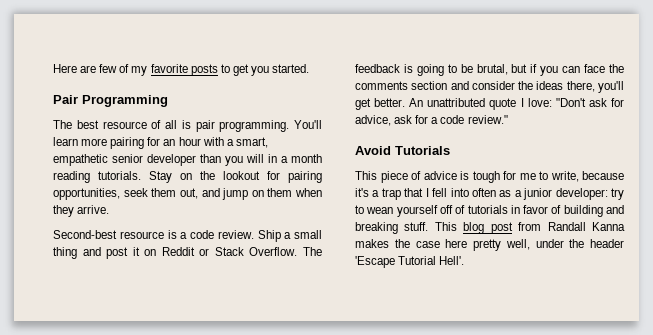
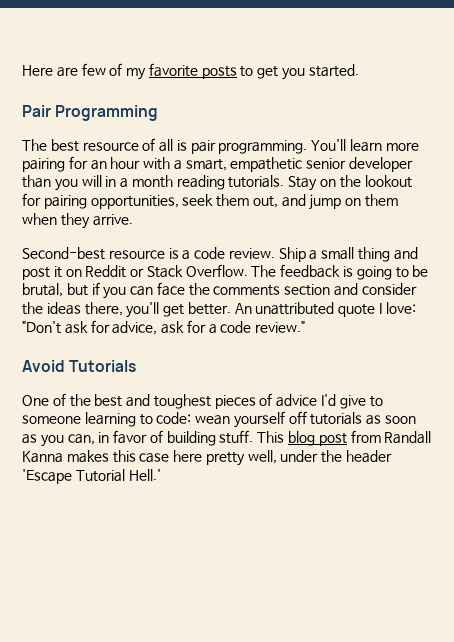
[355,171,624,183] [355,188,624,200] [355,205,508,217] This piece of advice is tough for me to write, because it's a trap that I fell into often as a junior developer: try to wean yourself off of tutorials -> [22,393,383,409] [22,411,417,428] [22,434,95,447] One of the best and toughest pieces of advice I'd give to someone learning to code: wean yourself off tutorials as soon as you can,
[606,205,624,214] [355,222,398,234] and breaking -> (216, 438) none
[394,239,410,248] the -> [112,450,136,463] this
[439,256,465,265] Hell'. -> [128,469,161,481] Hell.'

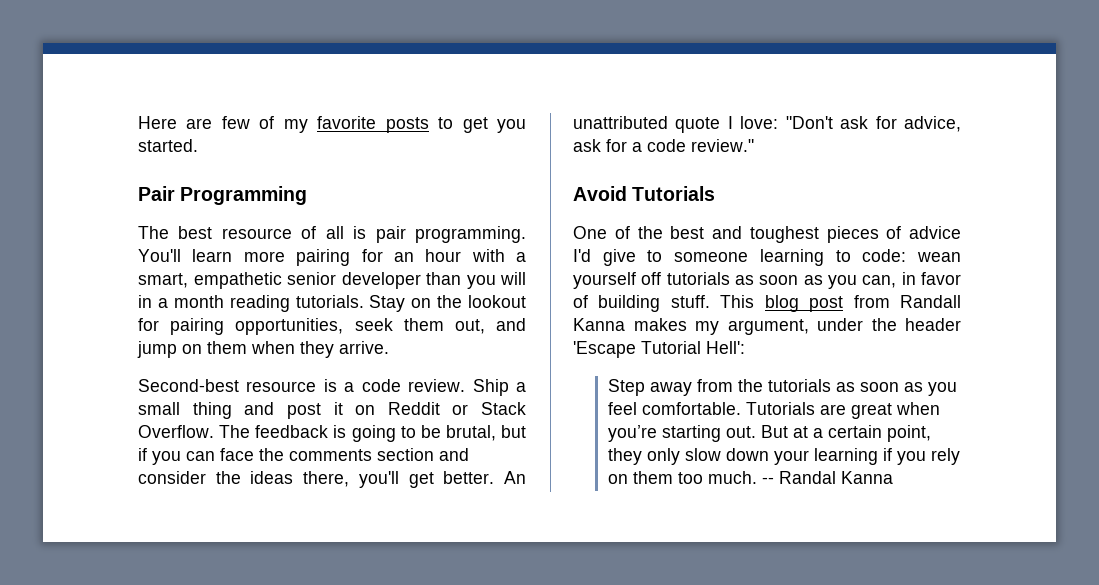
[112,450,277,466] this case here pretty well, -> [695,319,809,335] my argument,
[128,469,161,481] Hell.' -> [706,341,745,354] [607,379,957,396] [607,402,940,419] [607,425,931,442] [607,448,960,465] [607,471,893,484] Hell': // Step away from the tutorials as soon as you feel comfortable. Tutorials are great when you’re starting out. But at a certain point, they only slow down your learning if you rely on them too much. -- Randal Kanna

